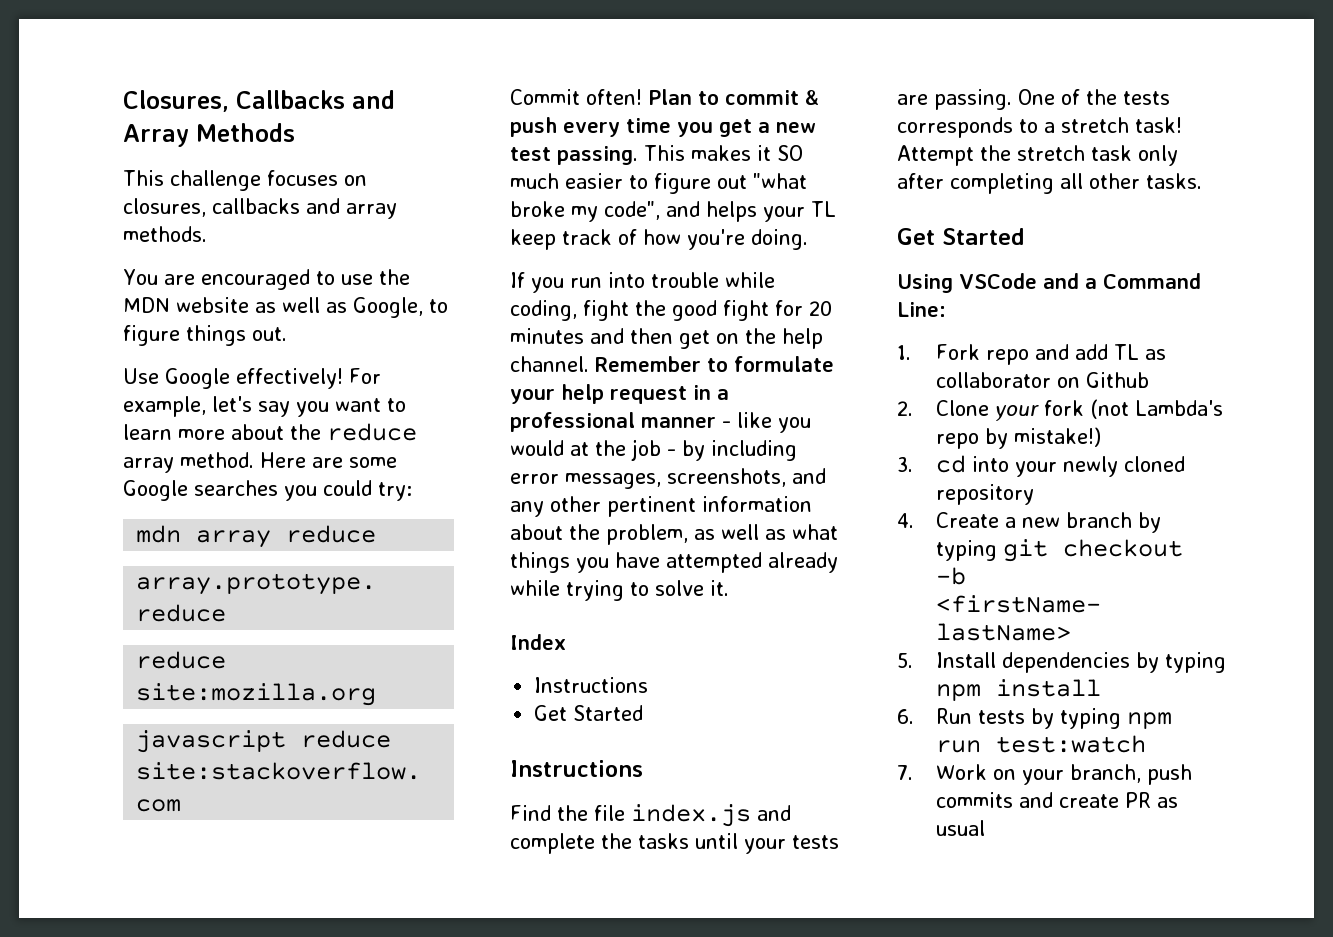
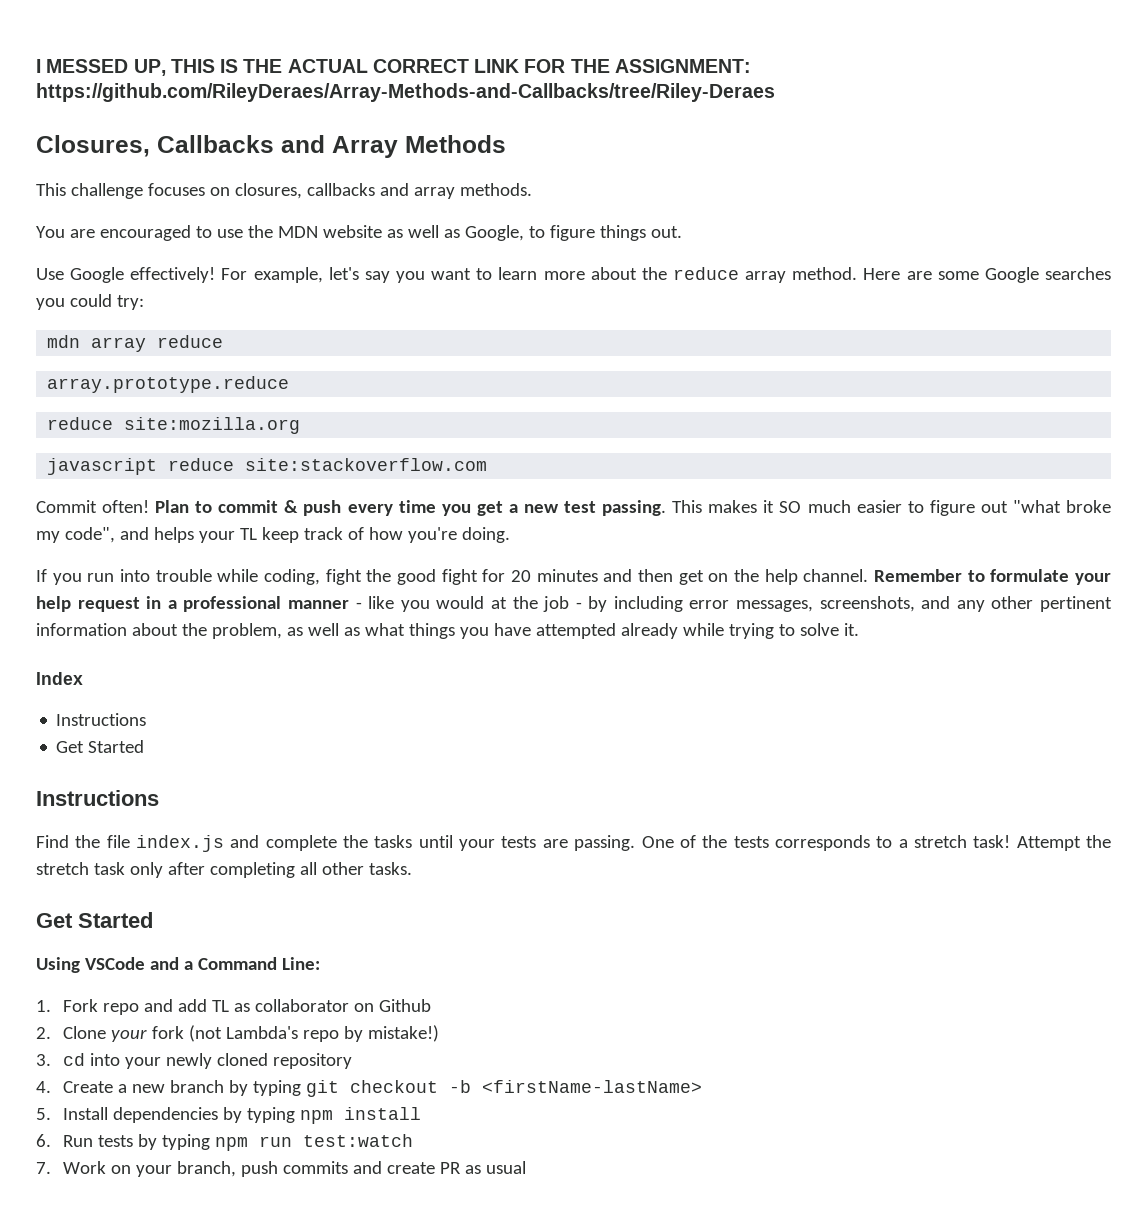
(123, 101) none -> [36,59,751,76] [36,83,775,102] I MESSED UP, THIS IS THE ACTUAL CORRECT LINK FOR THE ASSIGNMENT: https://github.com/RileyDeraes/Array-Methods-and-Callbacks/tree/Riley-Deraes //

